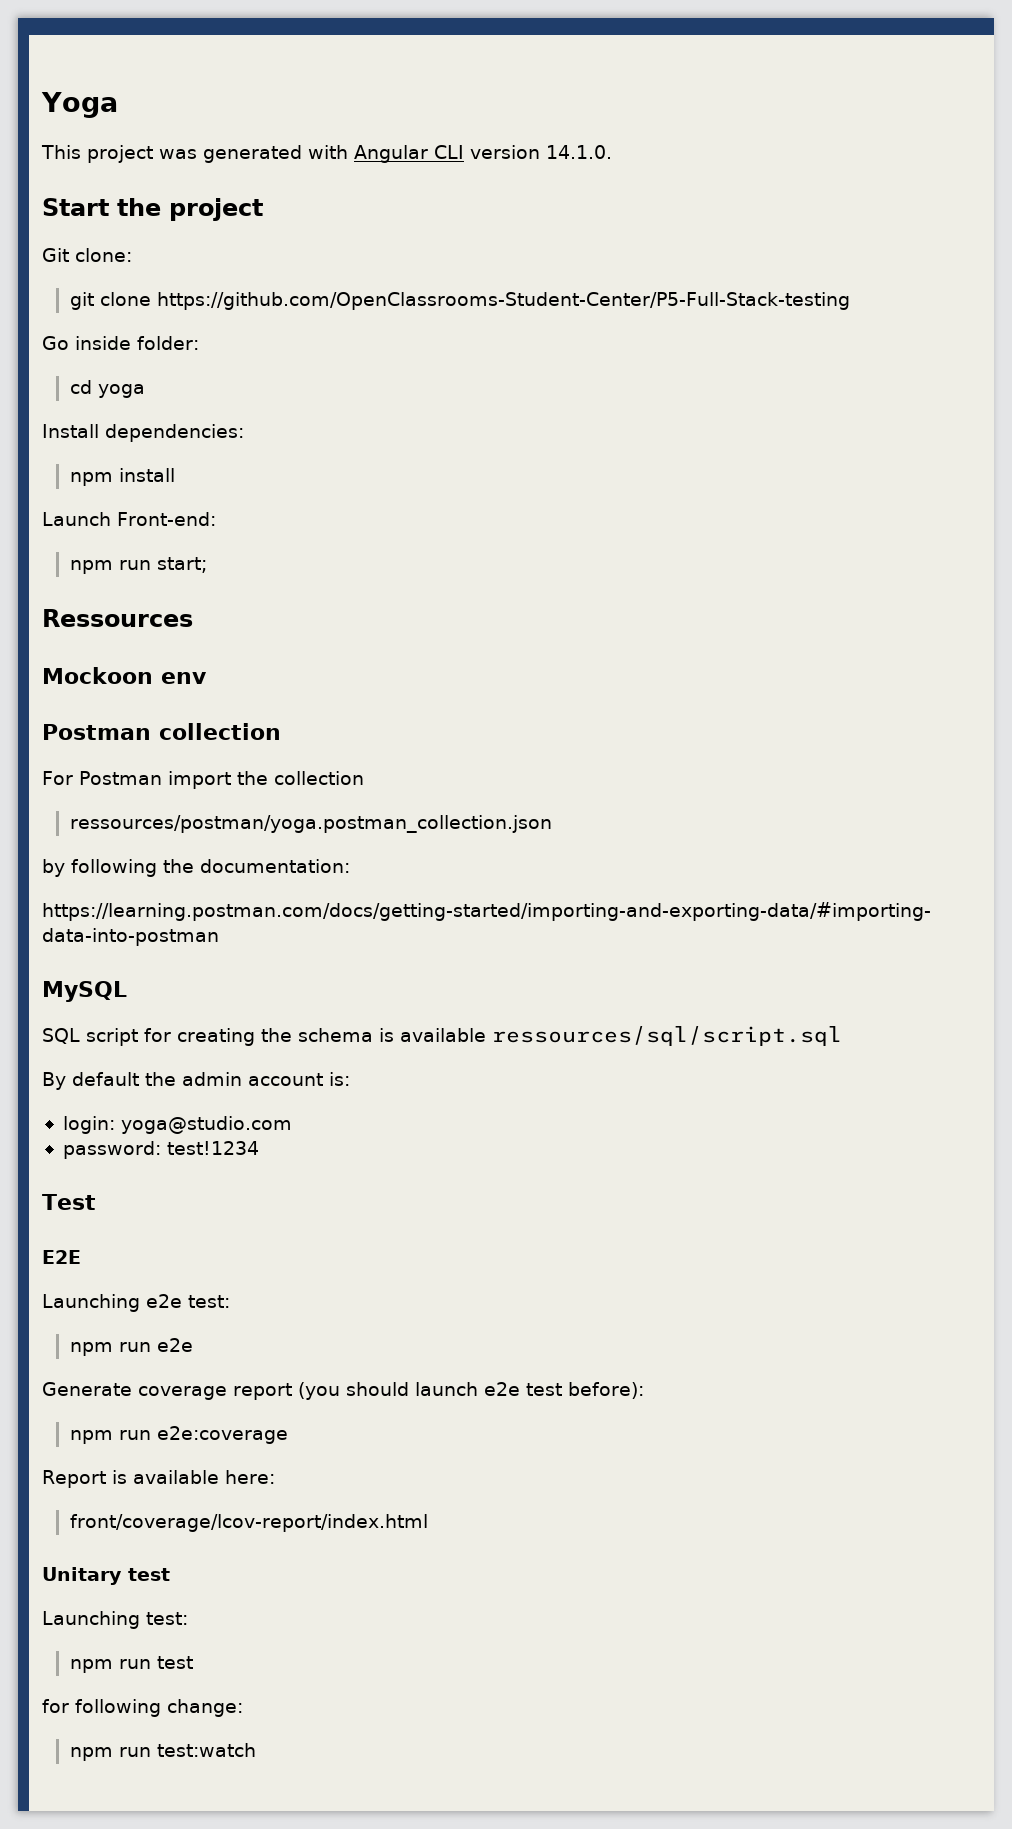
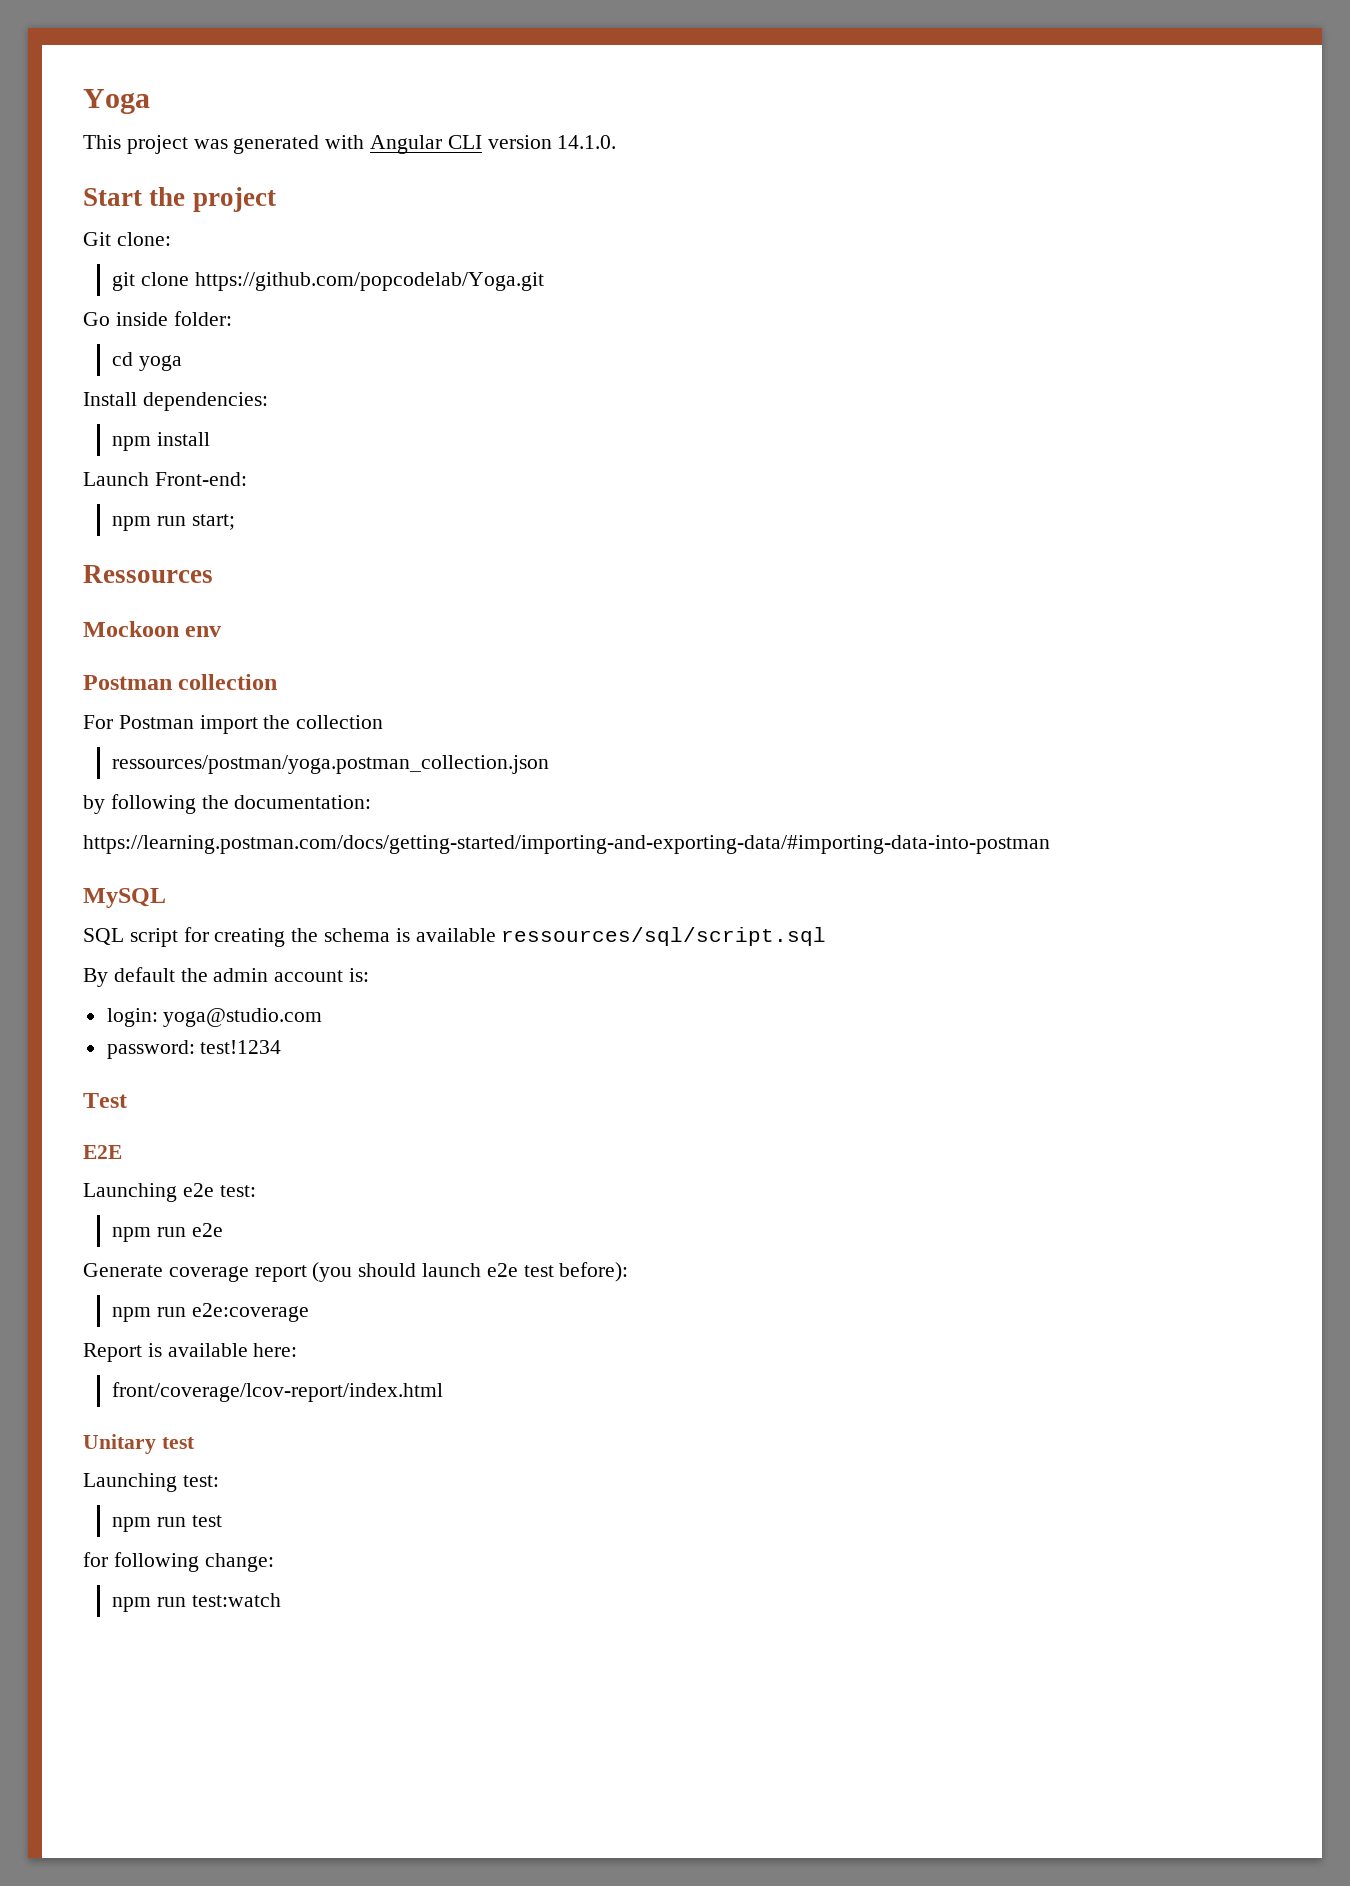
[156,292,850,310] https://github.com/OpenClassrooms-Student-Center/P5-Full-Stack-testing -> [194,272,544,291] https://github.com/popcodelab/Yoga.git

